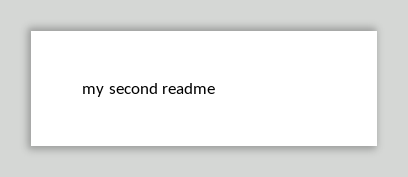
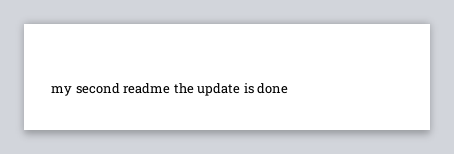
(216, 88) none -> [173,83,289,96] the update is done

